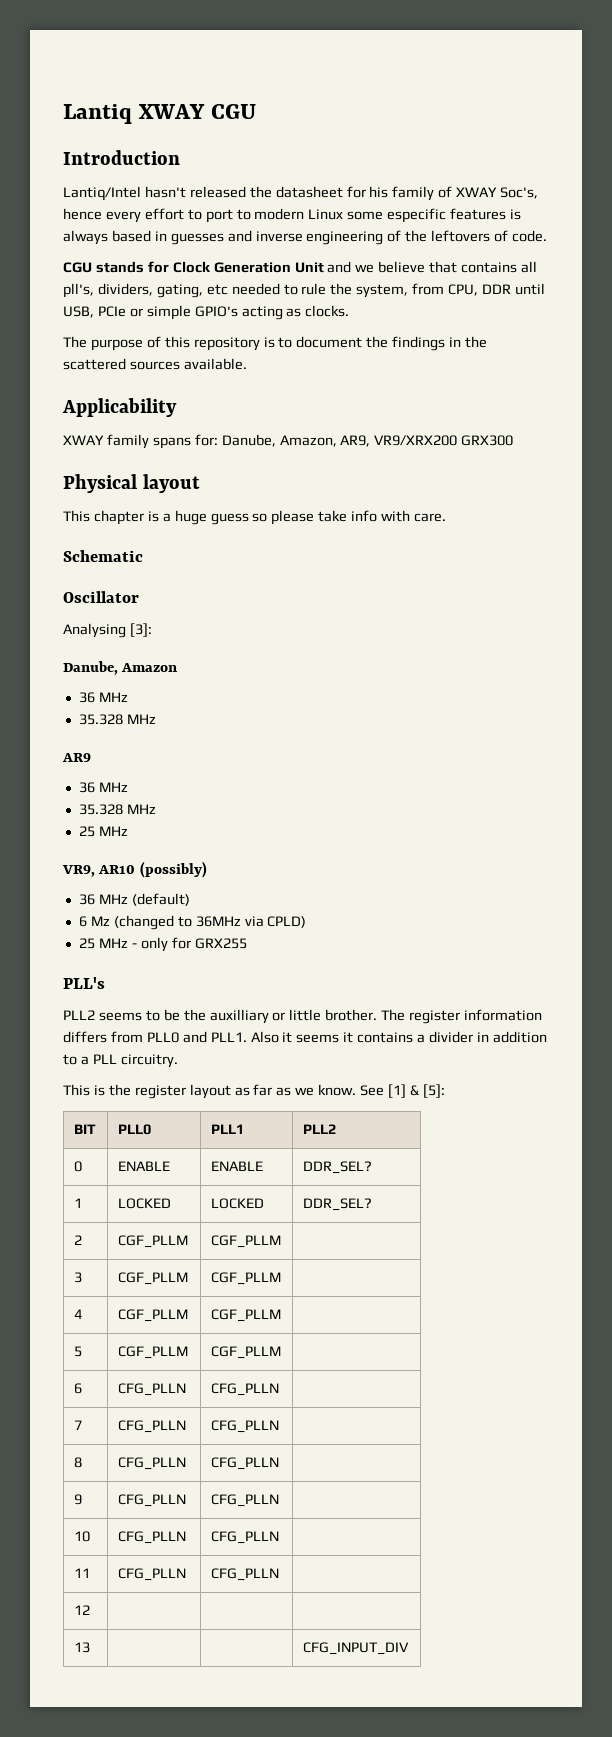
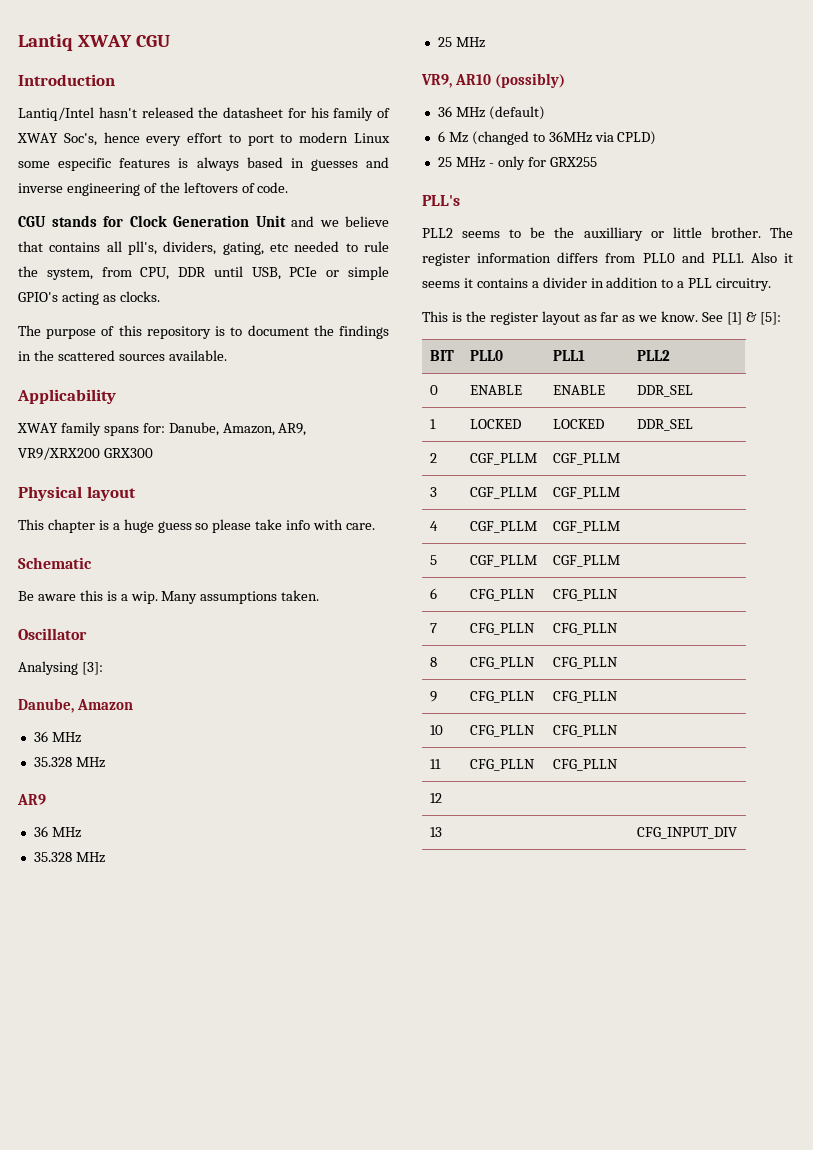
(143, 556) none -> [18,590,320,604] // Be aware this is a wip. Many assumptions taken.
[302,1161,372,1174] DDR_SEL? -> [636,385,693,397] DDR_SEL
[302,1198,372,1211] DDR_SEL? -> [636,419,693,431] DDR_SEL

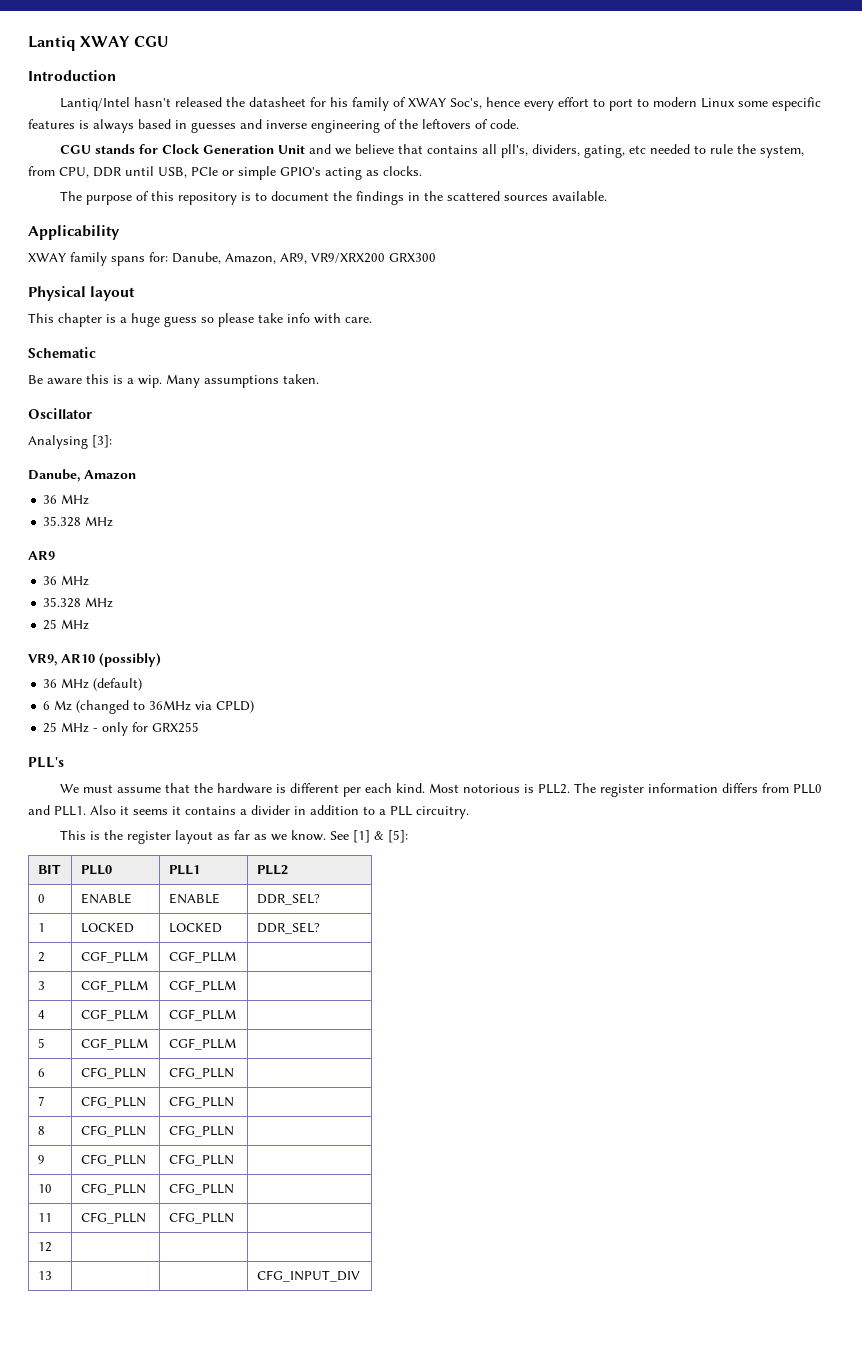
[422,227,761,241] PLL2 seems to be the auxilliary or little brother. -> [59,783,570,797] We must assume that the hardware is different per each kind. Most notorious is PLL2.
[636,385,693,397] DDR_SEL -> [257,893,321,905] DDR_SEL?
[636,419,693,431] DDR_SEL -> [257,922,321,934] DDR_SEL?

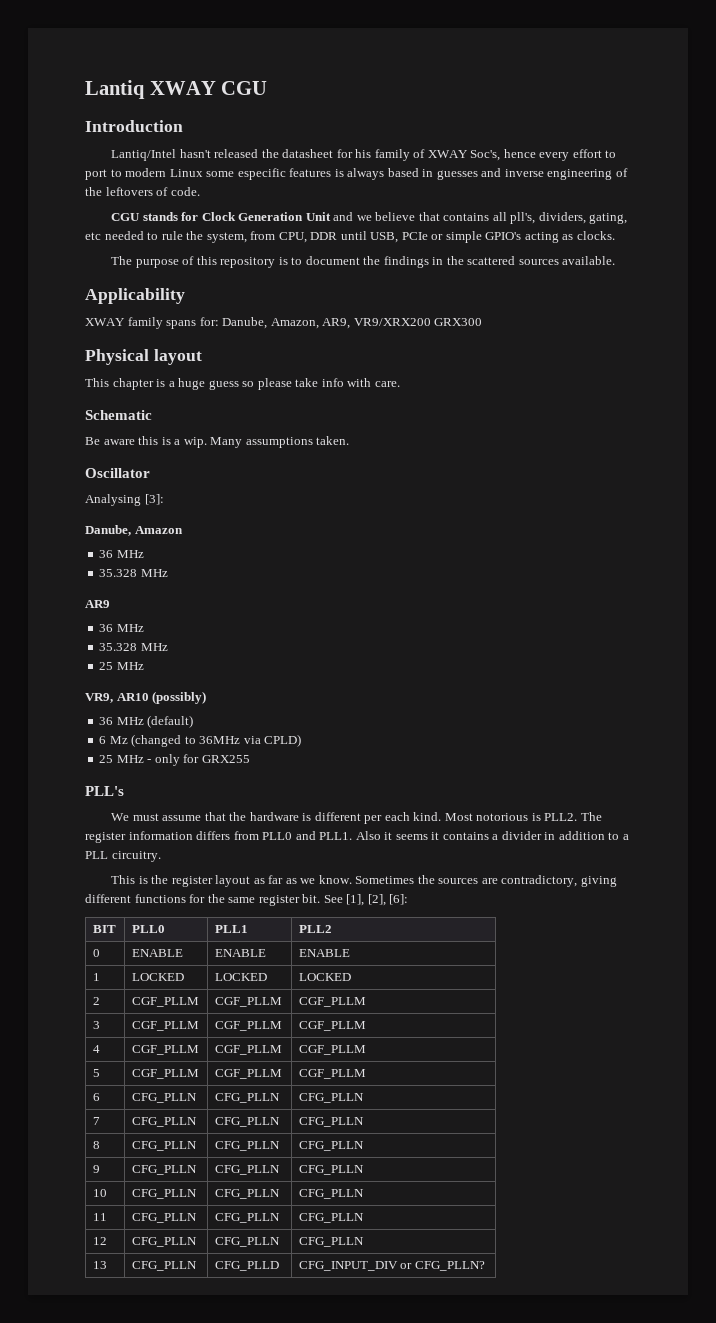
[329,830,408,843] See [1] & [5]: -> [355,875,617,887] [85,894,409,906] Sometimes the sources are contradictory, giving different functions for the same register bit. See [1], [2], [6]:
[257,893,321,905] DDR_SEL? -> [298,949,350,957] ENABLE
[257,922,321,934] DDR_SEL? -> [298,973,351,981] LOCKED
(237, 957) none -> [298,997,366,1007] CGF_PLLM
(237, 986) none -> [298,1021,366,1031] CGF_PLLM
(237, 1015) none -> [298,1045,366,1055] CGF_PLLM
(237, 1044) none -> [298,1069,366,1079] CGF_PLLM
(235, 1073) none -> [298,1093,364,1103] CFG_PLLN
(235, 1102) none -> [298,1117,364,1127] CFG_PLLN
(235, 1131) none -> [298,1141,364,1151] CFG_PLLN
(235, 1160) none -> [298,1165,364,1175] CFG_PLLN
(235, 1189) none -> [298,1189,364,1199] CFG_PLLN
(235, 1218) none -> [298,1213,364,1223] CFG_PLLN
(53, 1247) | | -> [131,1237,197,1247] [214,1237,280,1247] [298,1237,364,1247] CFG_PLLN | CFG_PLLN | CFG_PLLN
(53, 1275) | -> [131,1261,197,1271] [214,1261,279,1271] CFG_PLLN | CFG_PLLD
(361, 1276) none -> [400,1261,485,1271] or CFG_PLLN?

